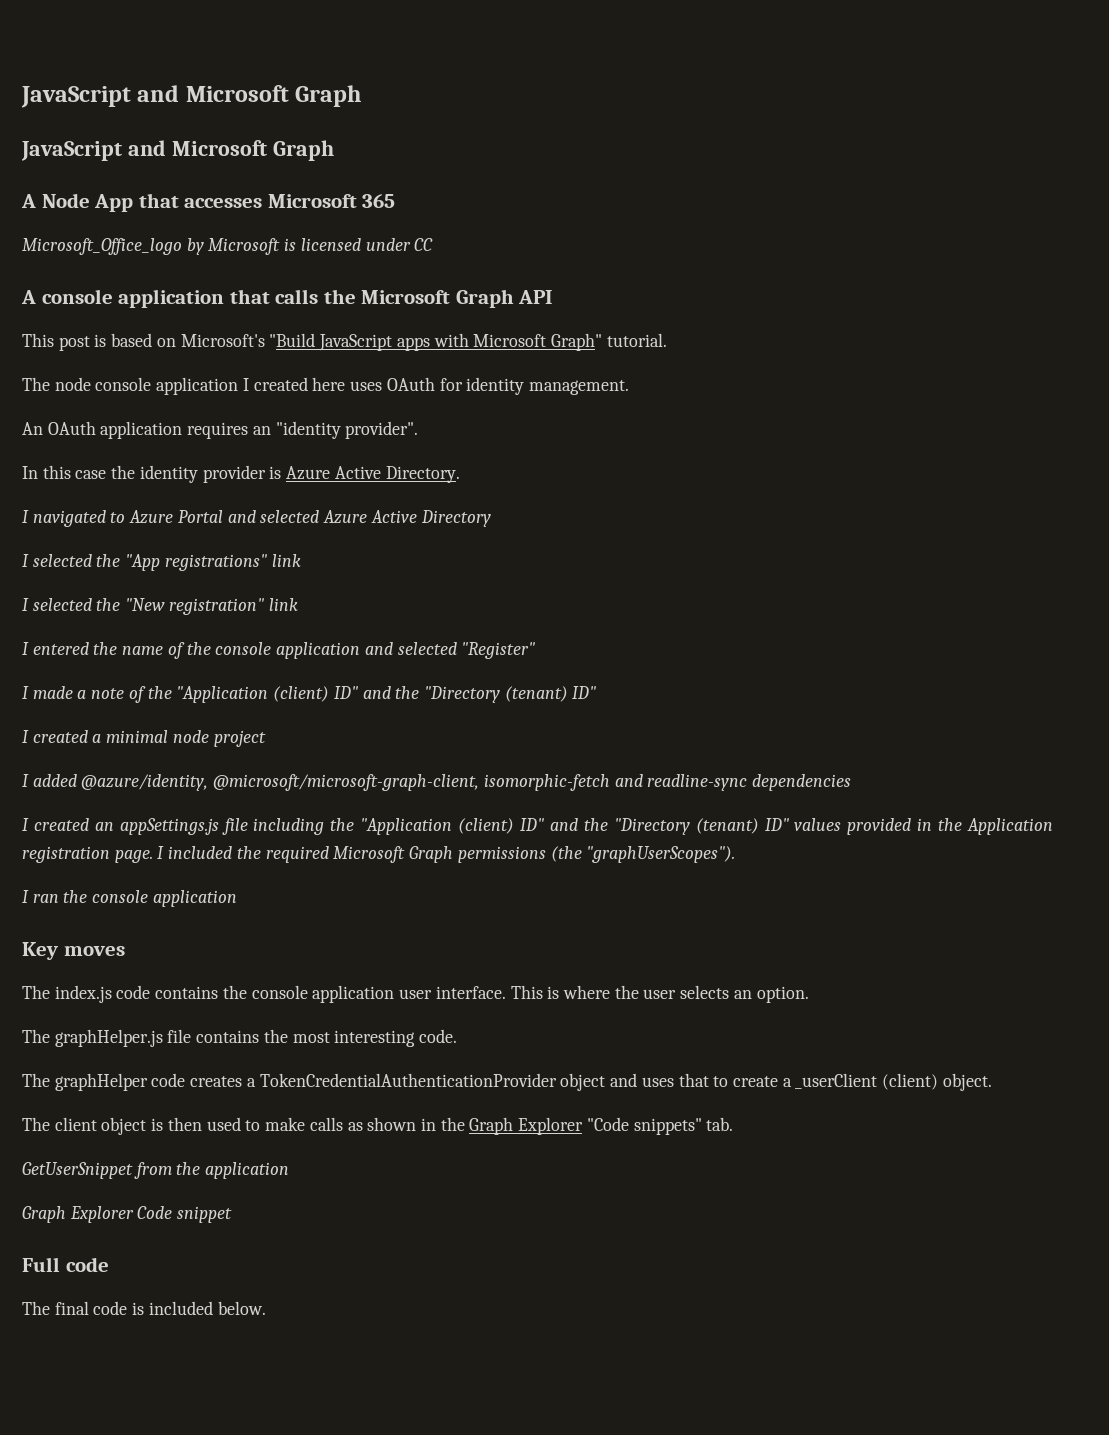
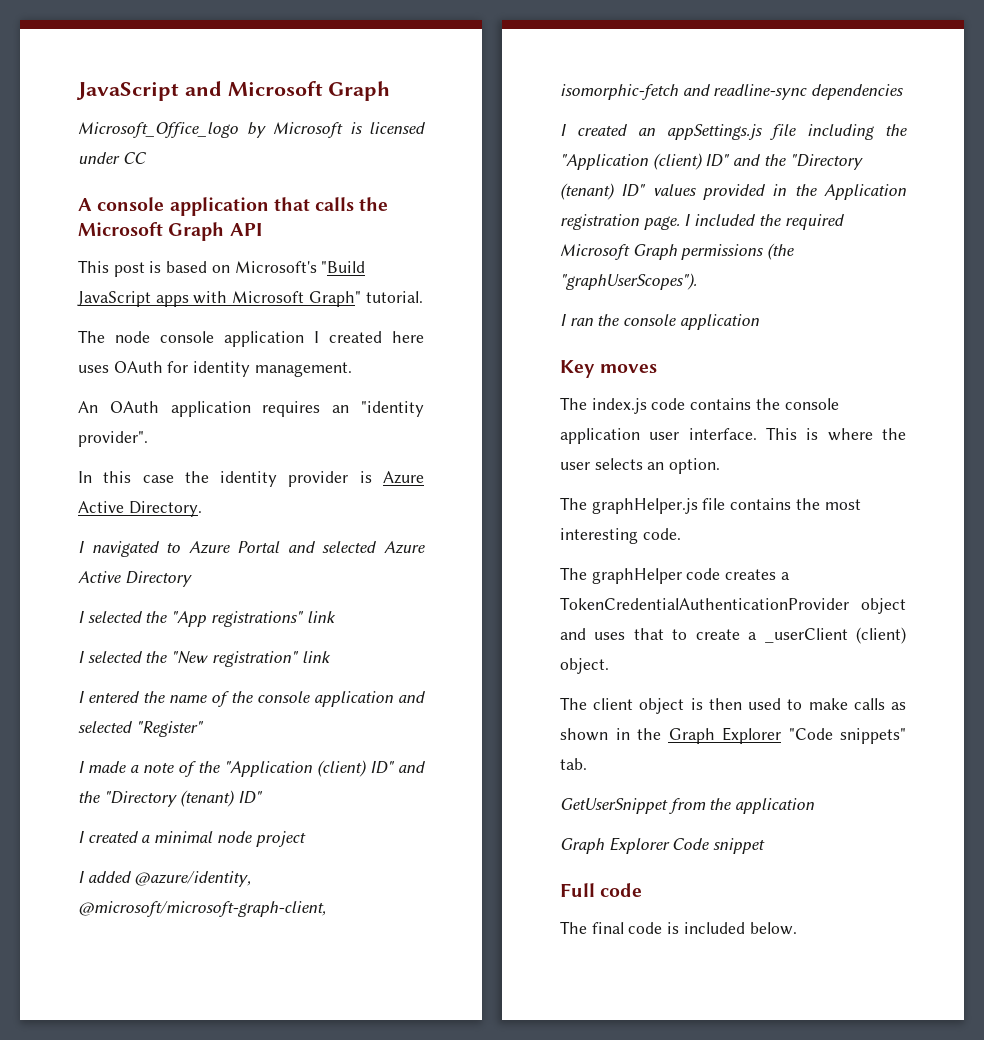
[21,85,362,108] [21,140,334,161] [21,193,396,212] JavaScript and Microsoft Graph // JavaScript and Microsoft Graph // A Node App that accesses Microsoft 365 -> [76,81,391,101] JavaScript and Microsoft Graph

